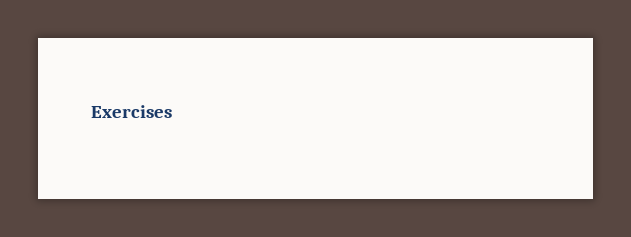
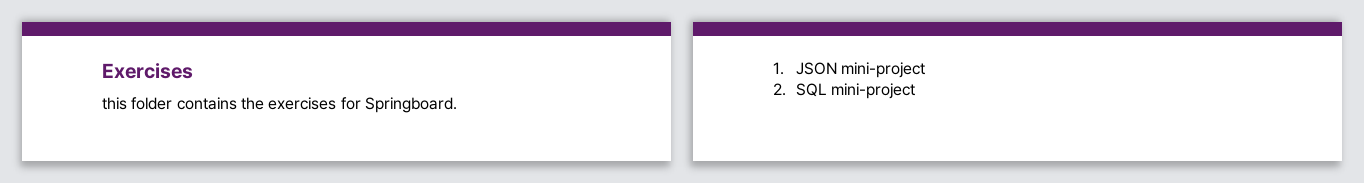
(172, 111) none -> [102,97,457,113] [773,62,925,78] [773,83,915,99] // this folder contains the exercises for Springboard. // 1. JSON mini-project // 2. SQL mini-project

